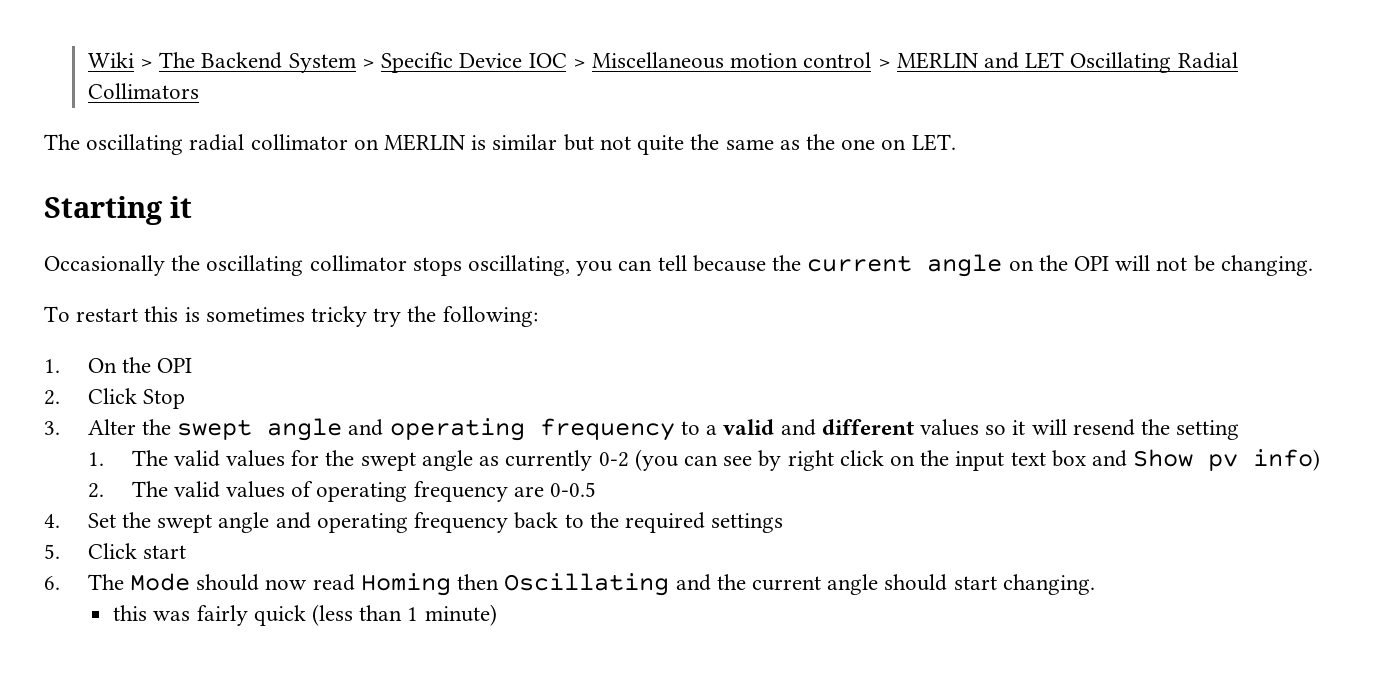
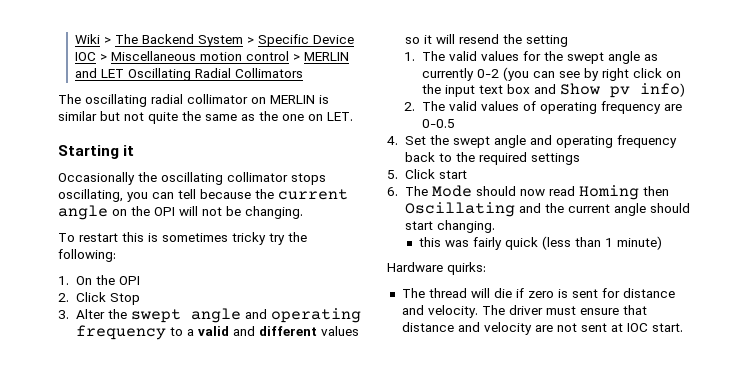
(497, 615) none -> [387,262,486,275] [401,288,675,298] [401,305,647,318] [401,322,683,335] // Hardware quirks: // The thread will die if zero is sent for distance and velocity. The driver must ensure that distance and velocity are not sent at IOC start.

